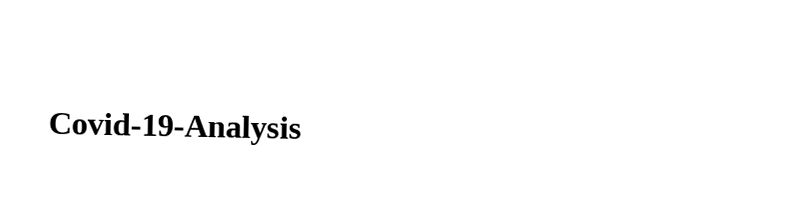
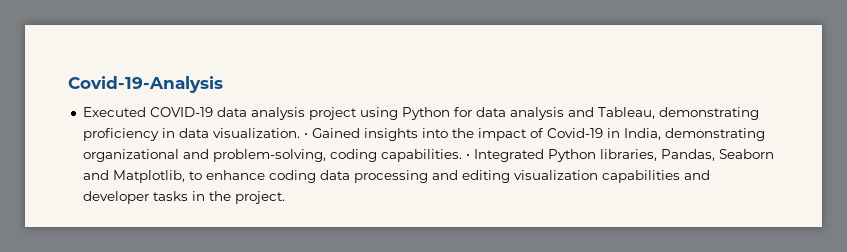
(302, 128) none -> [82,107,759,120] [82,128,765,141] [82,149,774,162] [82,170,710,183] [82,191,285,204] // Executed COVID-19 data analysis project using Python for data analysis and Tableau, demonstrating proficiency in data visualization. • Gained insights into the impact of Covid-19 in India, demonstrating organizational and problem-solving, coding capabilities. • Integrated Python libraries, Pandas, Seaborn and Matplotlib, to enhance coding data processing and editing visualization capabilities and developer tasks in the project.

